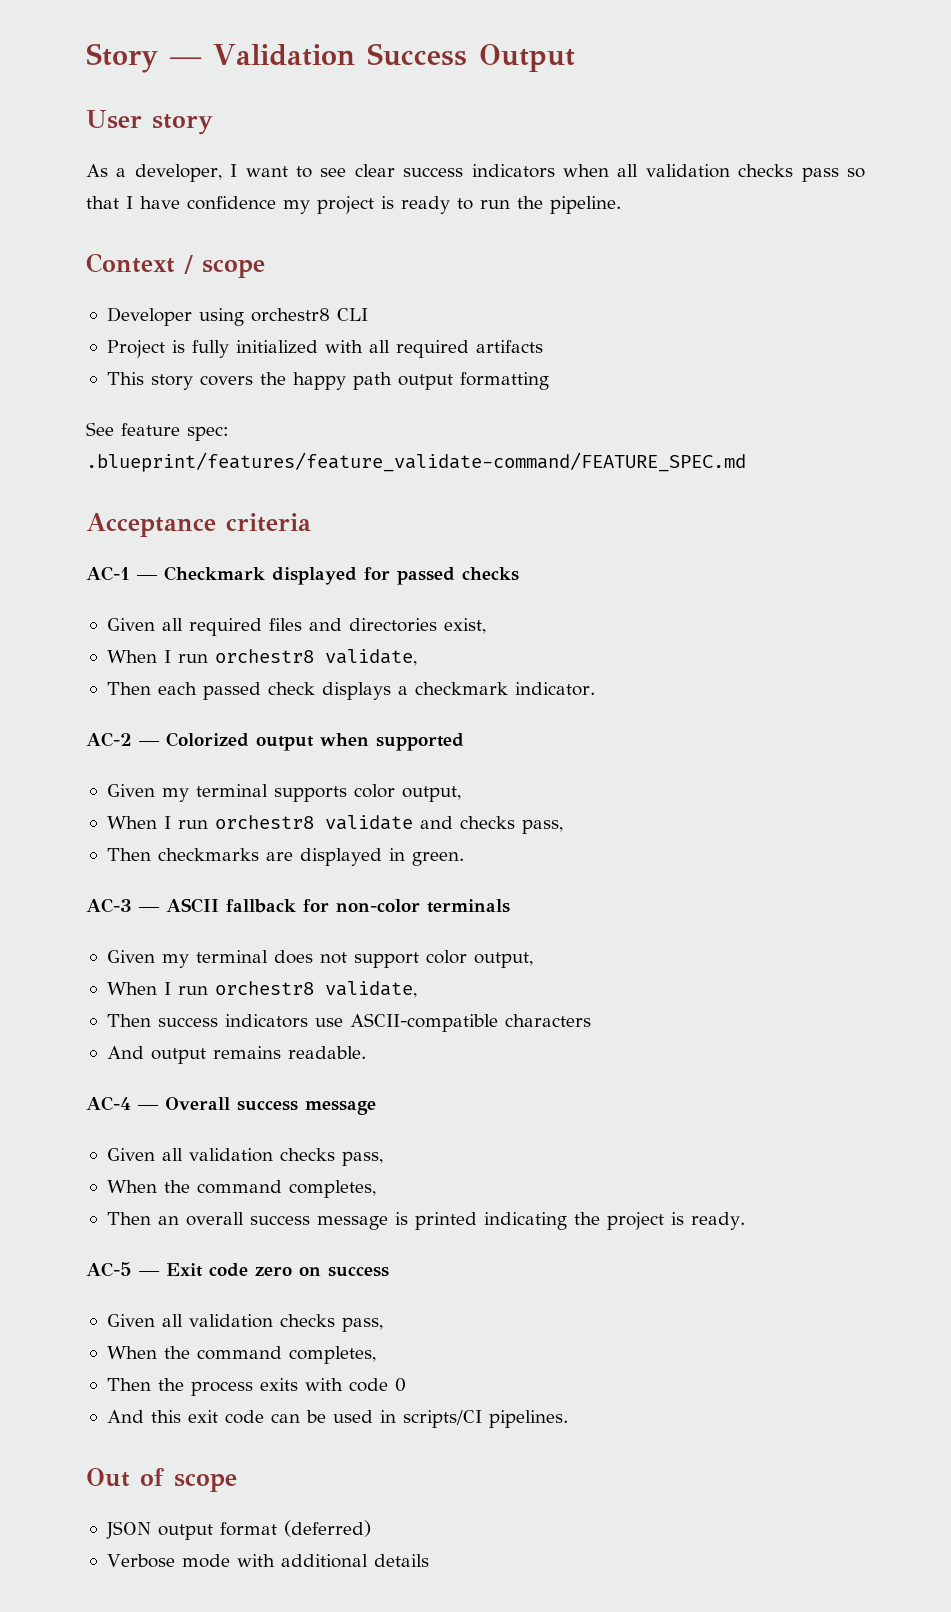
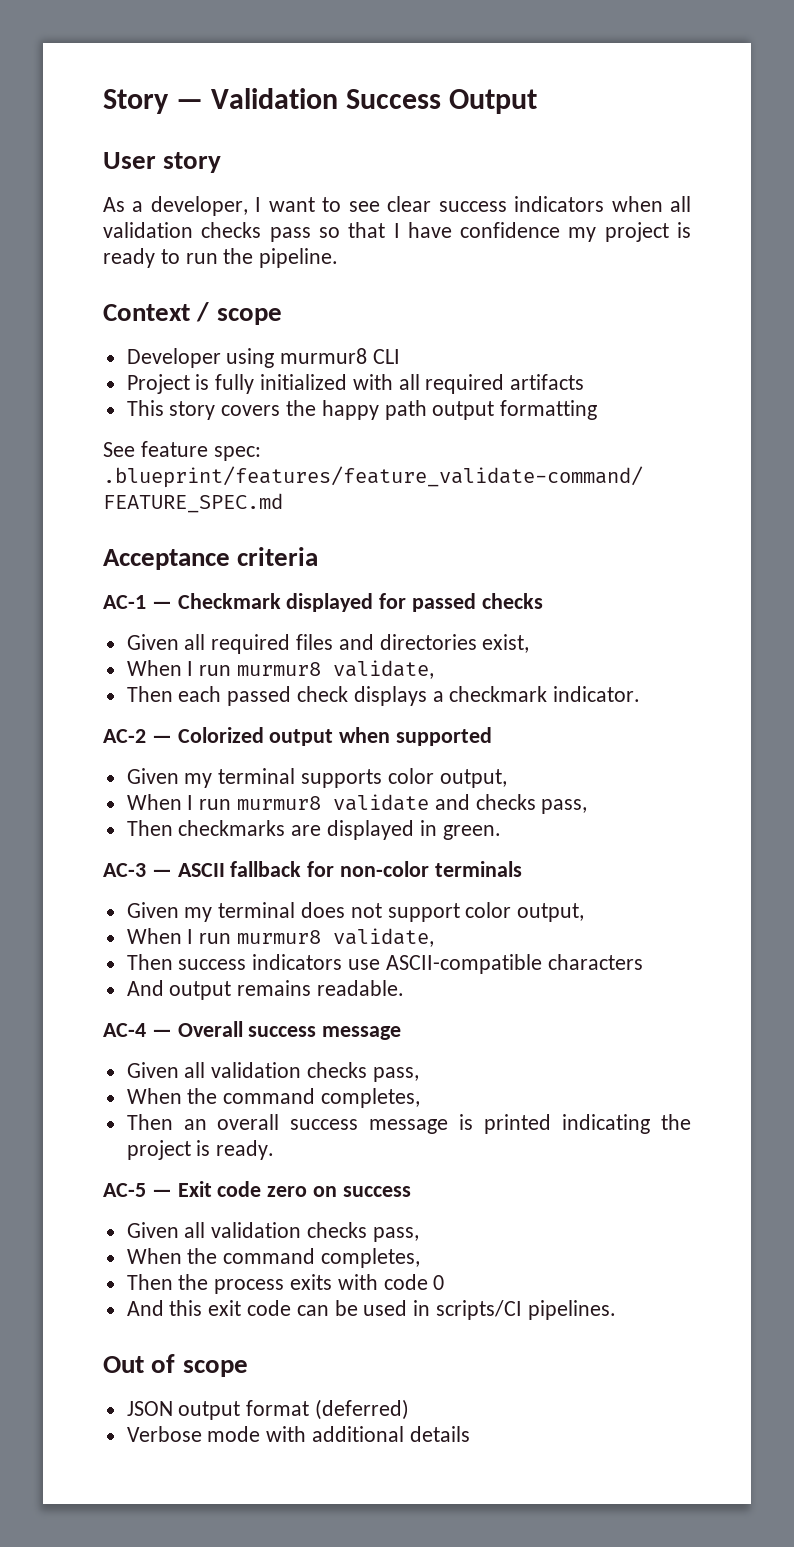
[250,308,330,322] orchestr8 -> [280,348,368,364] murmur8
[214,649,314,663] orchestr8 -> [237,662,322,676] murmur8
[214,815,314,829] orchestr8 -> [237,796,322,810] murmur8
[214,981,314,995] orchestr8 -> [237,930,322,944] murmur8

